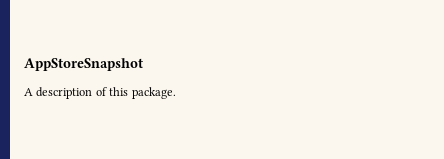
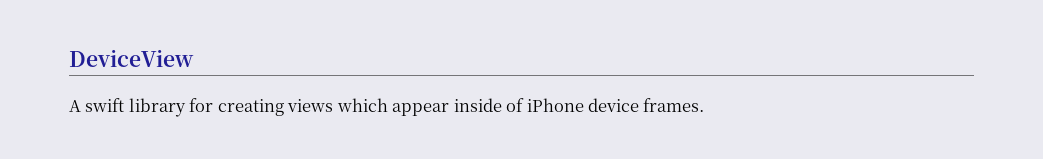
[24,58,143,71] AppStoreSnapshot -> [69,49,194,67] DeviceView
[36,87,176,99] description of this package. -> [85,98,705,117] swift library for creating views which appear inside of iPhone device frames.

